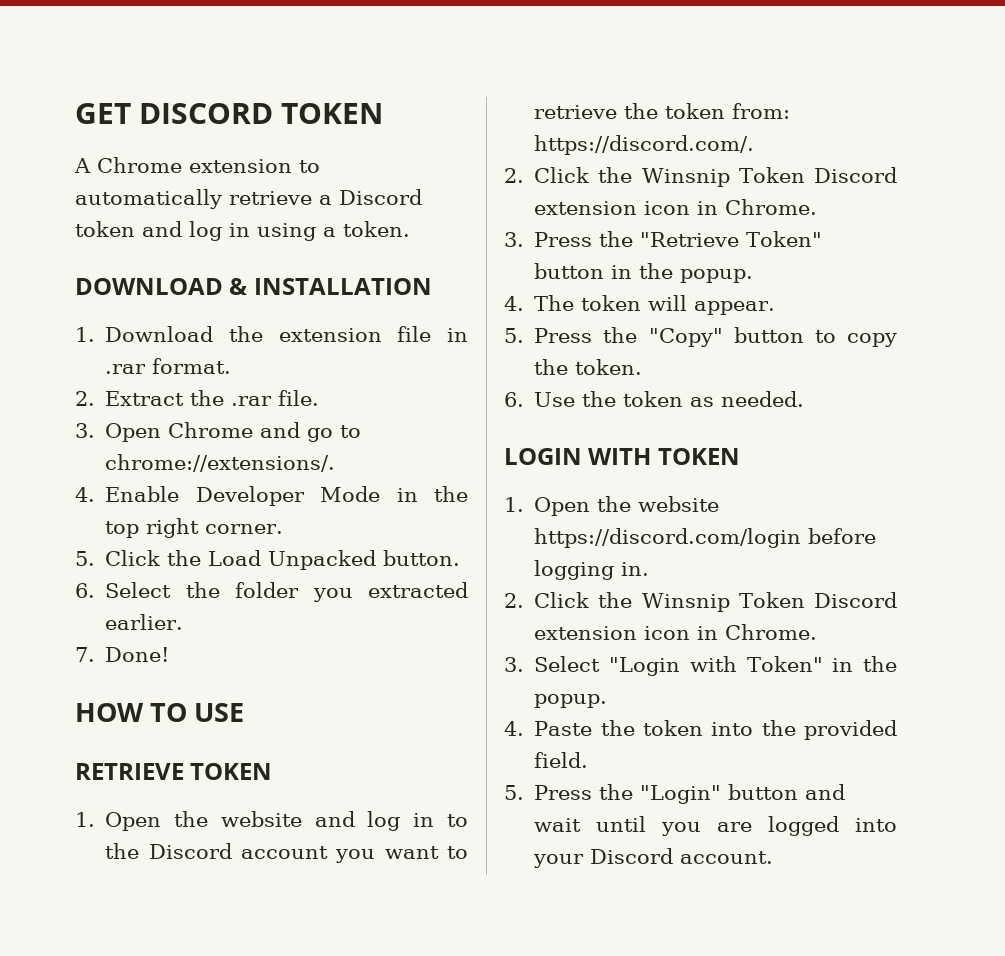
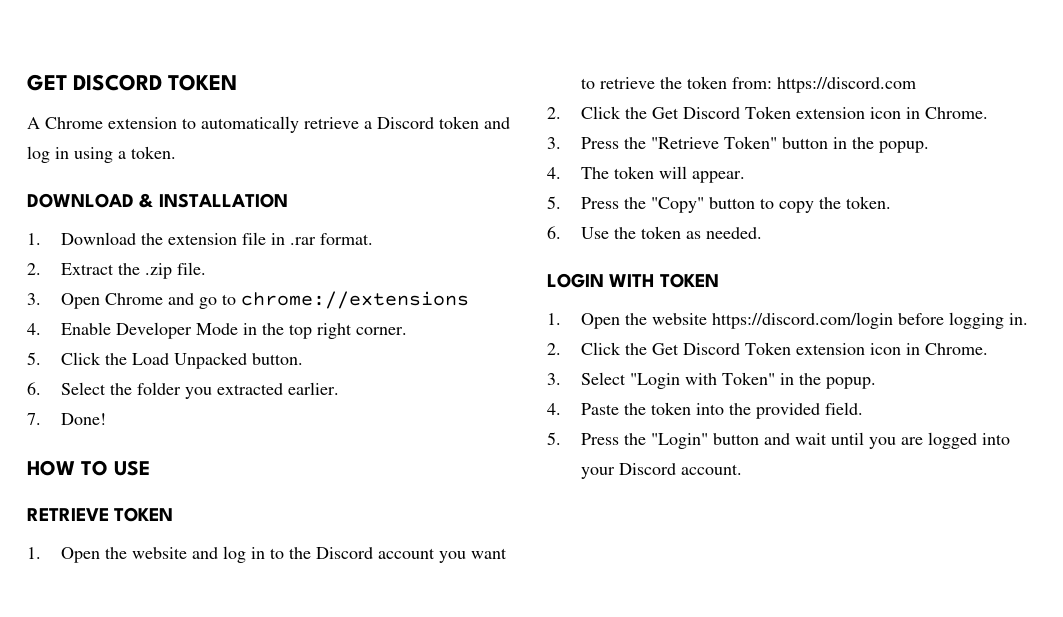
[231,396,273,406] .rar -> [144,263,172,279] .zip
[105,454,336,472] chrome://extensions/. -> [240,291,469,309] chrome://extensions
[534,135,755,155] [504,167,897,187] https://discord.com/. // 2. Click the Winsnip Token Discord -> [776,77,916,93] [547,106,791,119] https://discord.com // 2. Click the Get Discord Token
[641,592,897,612] Winsnip Token Discord -> [651,342,791,355] Get Discord Token

